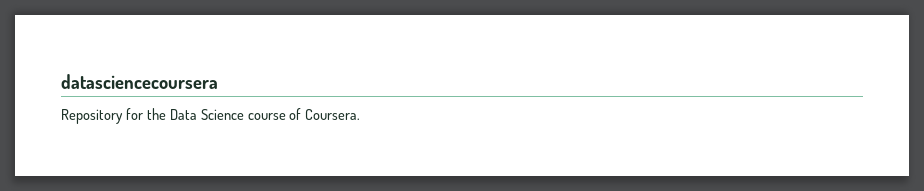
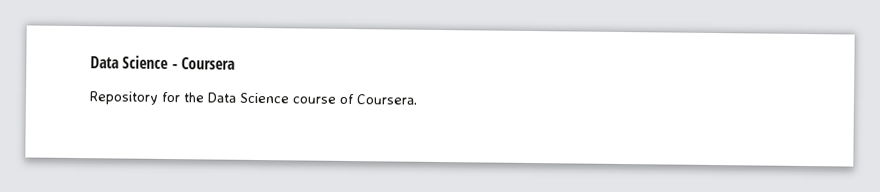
[61,74,218,89] datasciencecoursera -> [90,55,235,70] Data Science - Coursera

